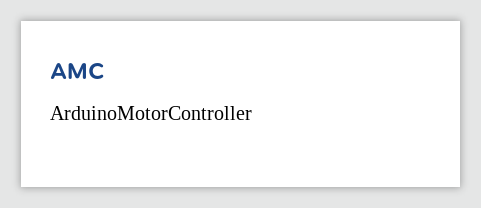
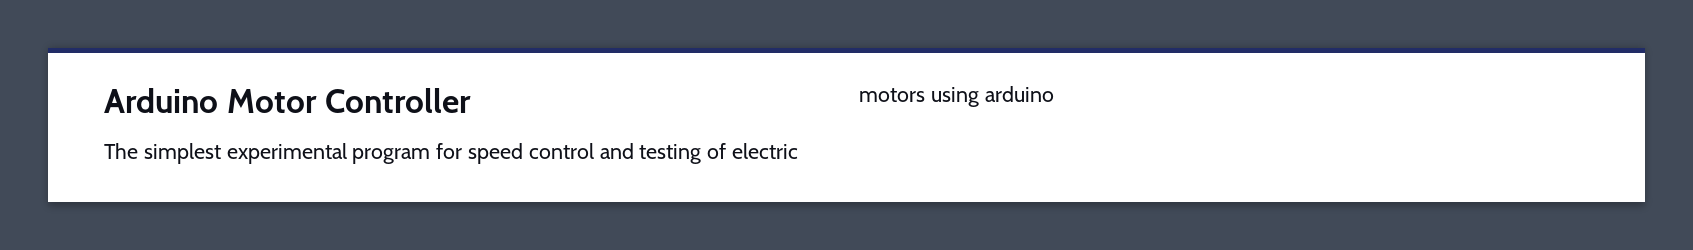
[50,62,105,80] [50,106,252,120] AMC // ArduinoMotorController -> [104,88,472,113] [104,143,799,164] [859,86,1054,107] Arduino Motor Controller // The simplest experimental program for speed control and testing of electric motors using arduino

